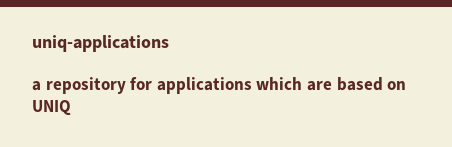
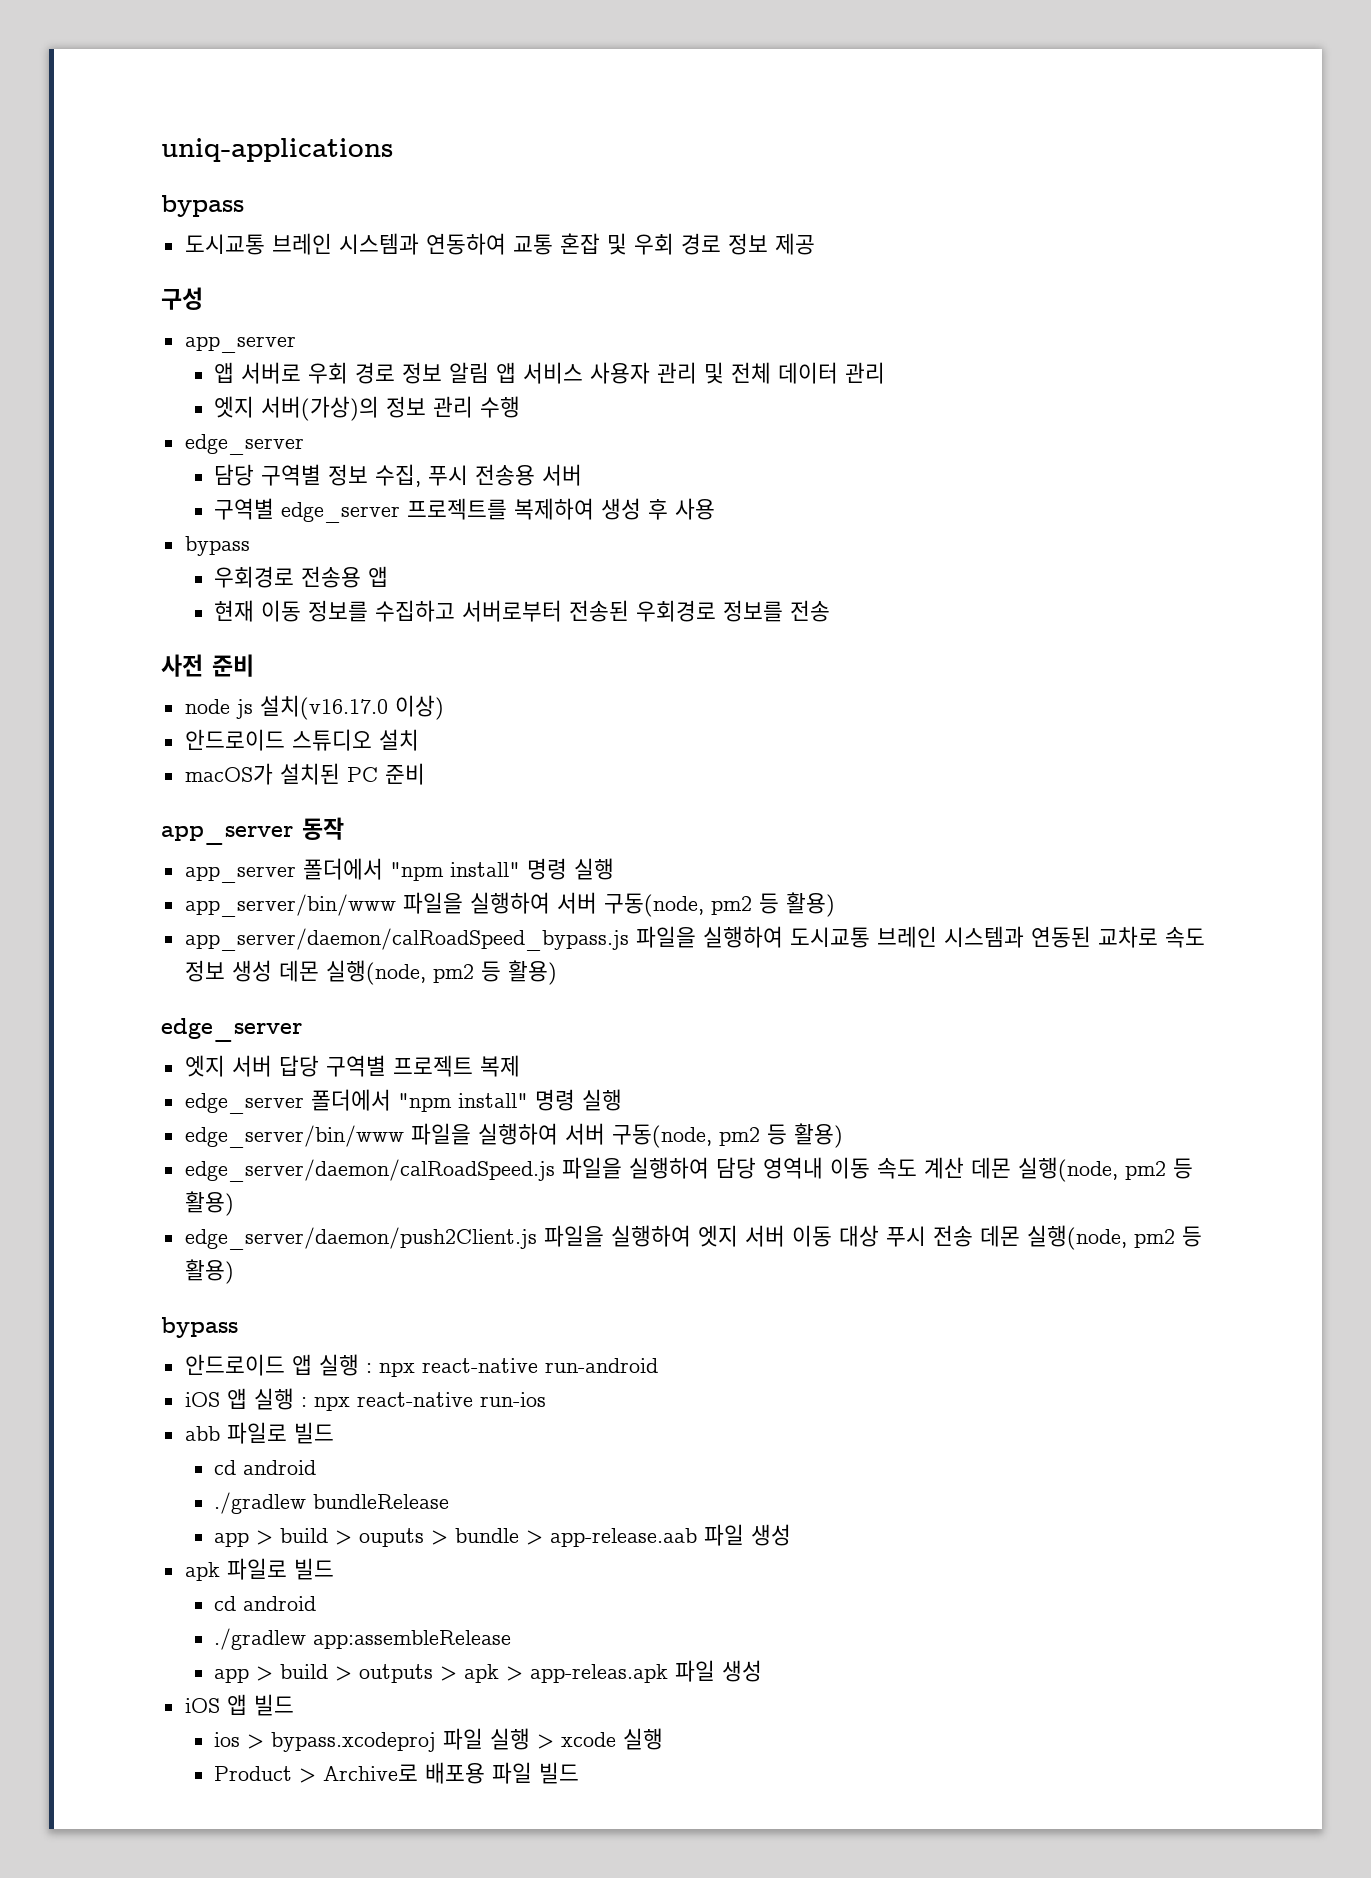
[32,77,407,94] [32,100,71,116] a repository for applications which are based on UNIQ -> [161,195,244,217] [184,233,815,255] [161,287,203,310] [184,336,296,353] [214,362,886,384] [214,396,521,421] [184,434,304,455] [214,464,583,487] [214,498,716,523] [184,536,250,556] [214,566,389,588] [214,600,831,622] [161,654,254,677] [184,695,444,720] [184,729,419,751] [184,763,425,785] [161,817,344,845] [184,858,614,883] [184,892,835,917] [184,926,1205,951] [184,960,557,985] [161,1018,302,1042] [184,1055,520,1077] [184,1089,622,1114] [184,1123,843,1148] [184,1157,1193,1182] [184,1191,234,1216] [184,1225,1202,1250] [184,1259,234,1284] [161,1317,238,1338] [184,1354,658,1377] [184,1388,546,1411] [184,1422,334,1444] [214,1460,317,1475] [214,1492,450,1514] [214,1524,792,1547] [184,1558,334,1581] [214,1596,317,1611] [214,1628,512,1650] [214,1660,763,1683] [184,1694,294,1716] [214,1728,664,1752] [214,1762,580,1784] bypass // 도시교통 브레인 시스템과 연동하여 교통 혼잡 및 우회 경로 정보 제공 // 구성 // app_server // 앱 서버로 우회 경로 정보 알림 앱 서비스 사용자 관리 및 전체 데이터 관리 // 엣지 서버(가상)의 정보 관리 수행 // edge_server // 담당 구역별 정보 수집, 푸시 전송용 서버 // 구역별 edge_server 프로젝트를 복제하여 생성 후 사용 // bypass // 우회경로 전송용 앱 // 현재 이동 정보를 수집하고 서버로부터 전송된 우회경로 정보를 전송 // 사전 준비 // node js 설치(v16.17.0 이상) // 안드로이드 스튜디오 설치 // macOS가 설치된 PC 준비 // app_server 동작 // app_server 폴더에서 "npm install" 명령 실행 // app_server/bin/www 파일을 실행하여 서버 구동(node, pm2 등 활용) // app_server/daemon/calRoadSpeed_bypass.js 파일을 실행하여 도시교통 브레인 시스템과 연동된 교차로 속도 정보 생성 데몬 실행(node, pm2 등 활용) // edge_server // 엣지 서버 답당 구역별 프로젝트 복제 // edge_server 폴더에서 "npm install" 명령 실행 // edge_server/bin/www 파일을 실행하여 서버 구동(node, pm2 등 활용) // edge_server/daemon/calRoadSpeed.js 파일을 실행하여 담당 영역내 이동 속도 계산 데몬 실행(node, pm2 등 활용) // edge_server/daemon/push2Client.js 파일을 실행하여 엣지 서버 이동 대상 푸시 전송 데몬 실행(node, pm2 등 활용) // bypass // 안드로이드 앱 실행 : npx react-native run-android // iOS 앱 실행 : npx react-native run-ios // abb 파일로 빌드 // cd android // ./gradlew bundleRelease // app > build > ouputs > bundle > app-release.aab 파일 생성 // apk 파일로 빌드 // cd android // ./gradlew app:assembleRelease // app > build > outputs > apk > app-releas.apk 파일 생성 // iOS 앱 빌드 // ios > bypass.xcodeproj 파일 실행 > xcode 실행 // Product > Archive로 배포용 파일 빌드

